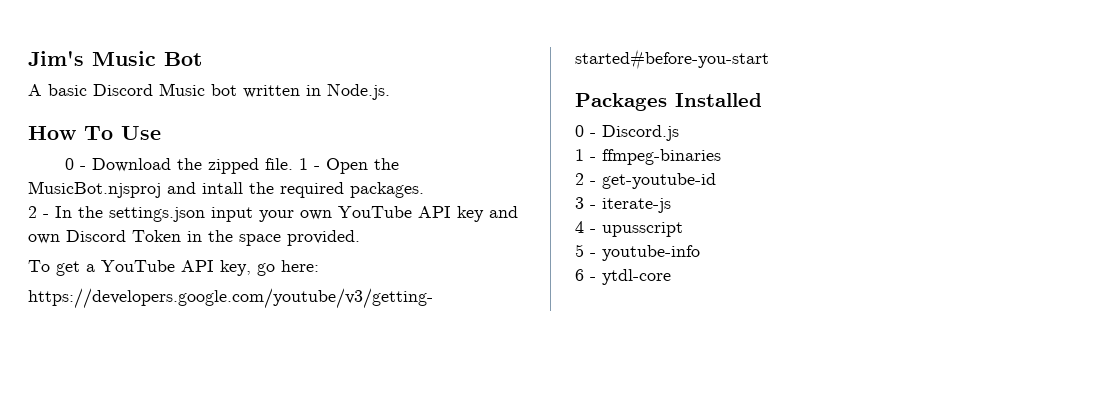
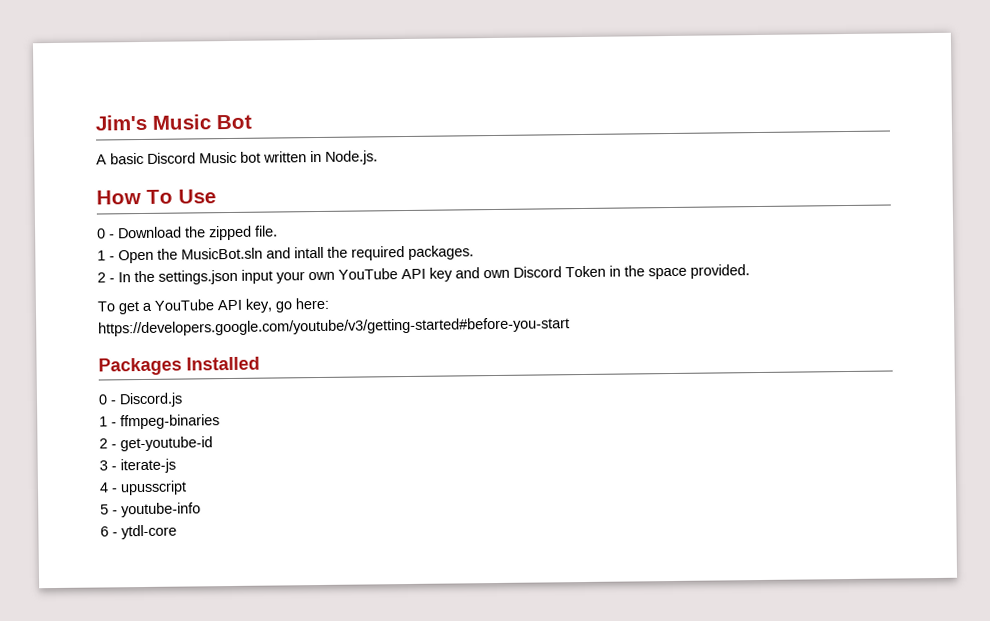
(293, 164) none -> (278, 231) //
[28,181,161,198] MusicBot.njsproj -> [181,247,263,260] MusicBot.sln

